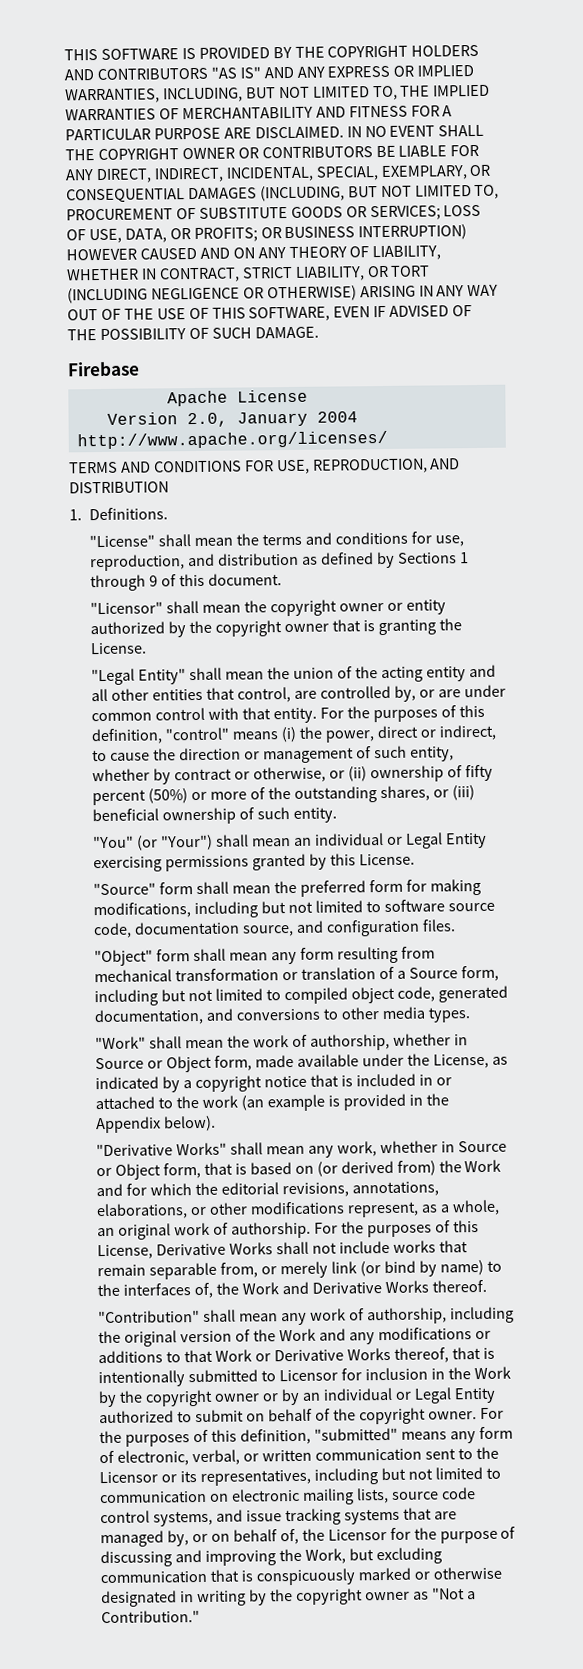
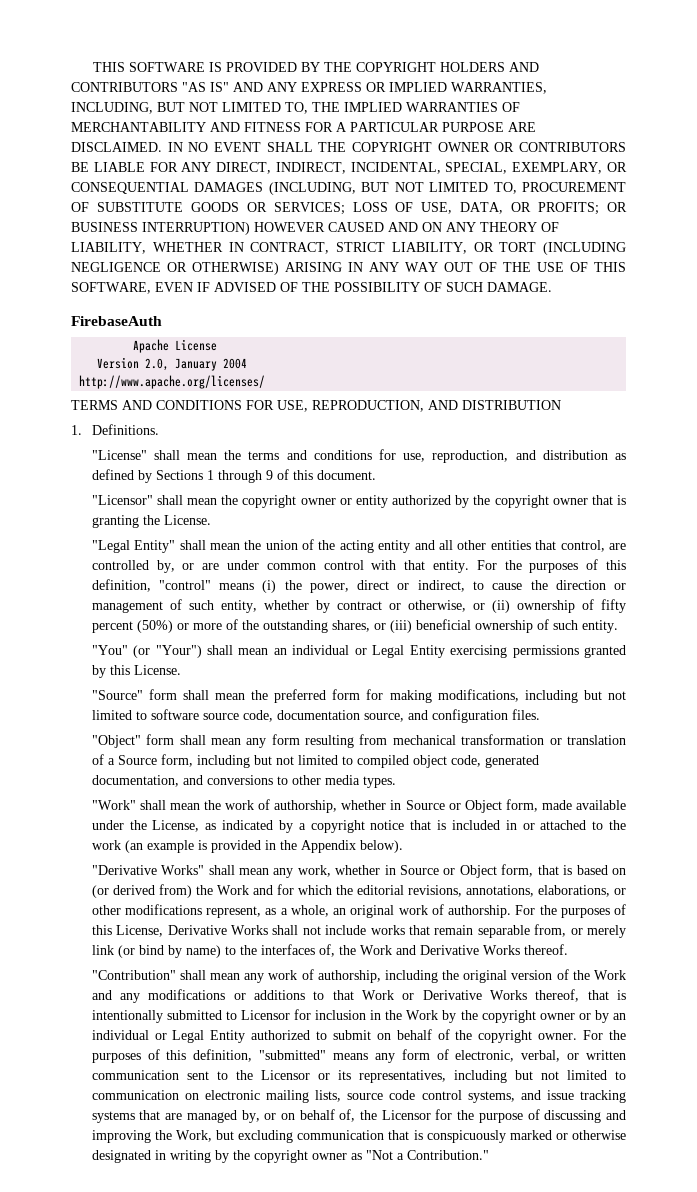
[67,361,140,377] Firebase -> [71,316,162,326] FirebaseAuth

